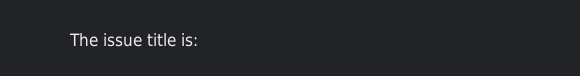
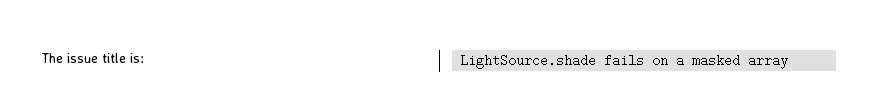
(198, 40) none -> [460,54,789,69] // LightSource.shade fails on a masked array

